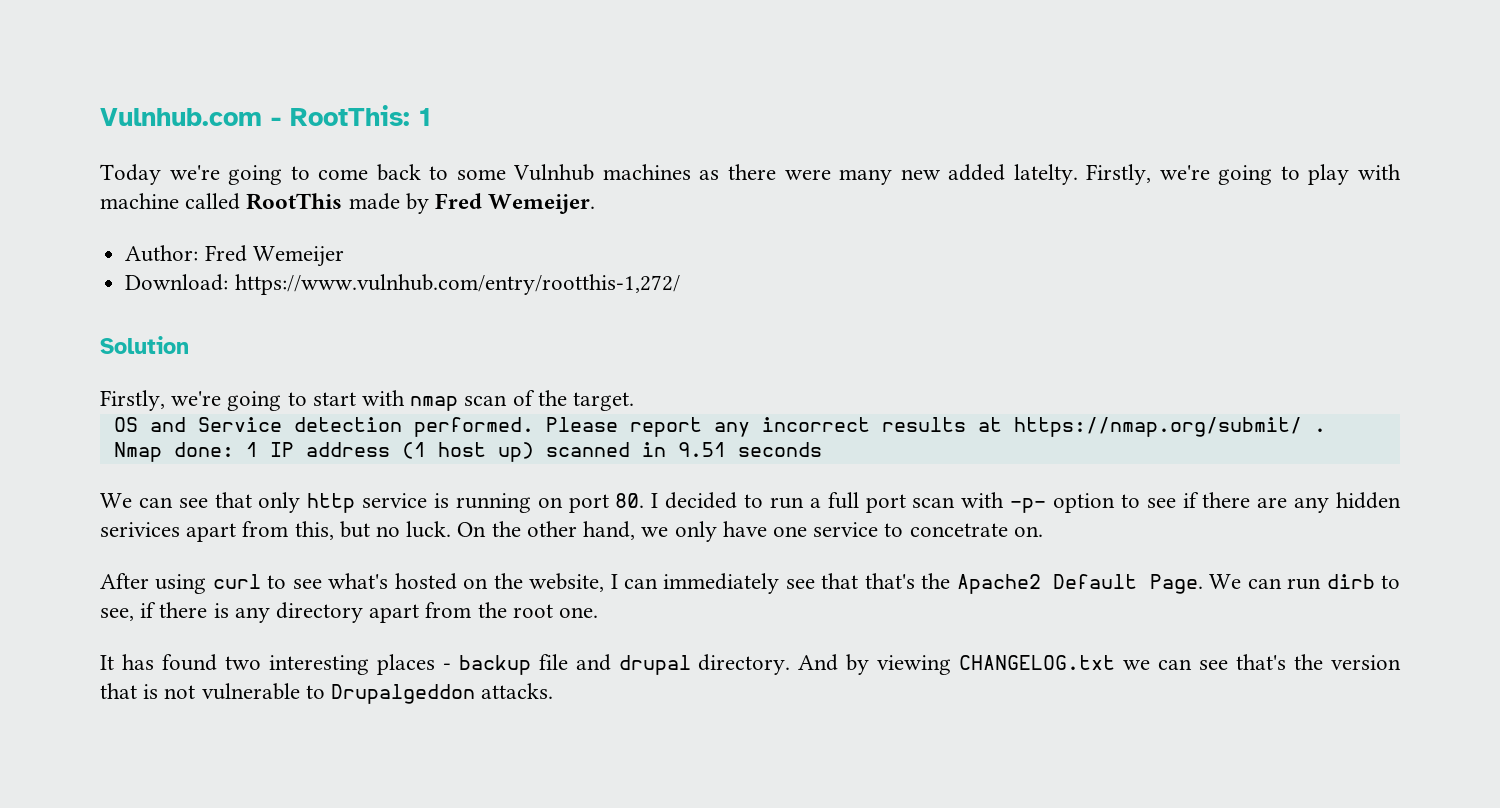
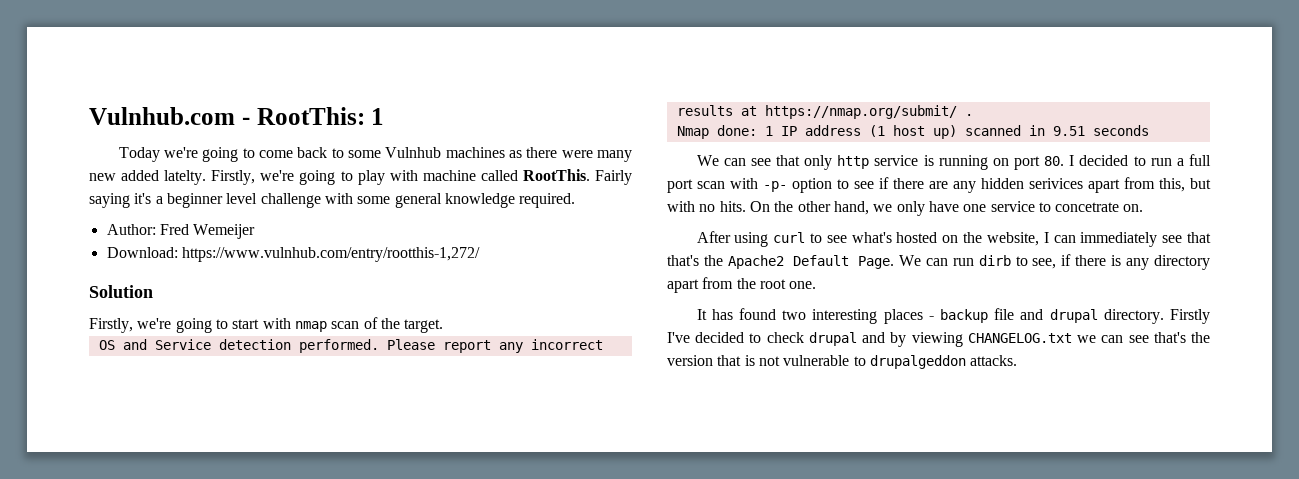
[246,193,596,214] RootThis made by Fred Wemeijer. -> [522,169,632,185] [89,193,576,208] RootThis. Fairly saying it's a beginner level challenge with some general knowledge required.
[376,521,452,538] no luck. -> [667,201,746,212] with no hits.
[798,654,839,671] And -> [1170,309,1210,324] [667,332,886,346] Firstly I've decided to check drupal and
[331,684,476,704] Drupalgeddon -> [869,355,966,369] drupalgeddon

